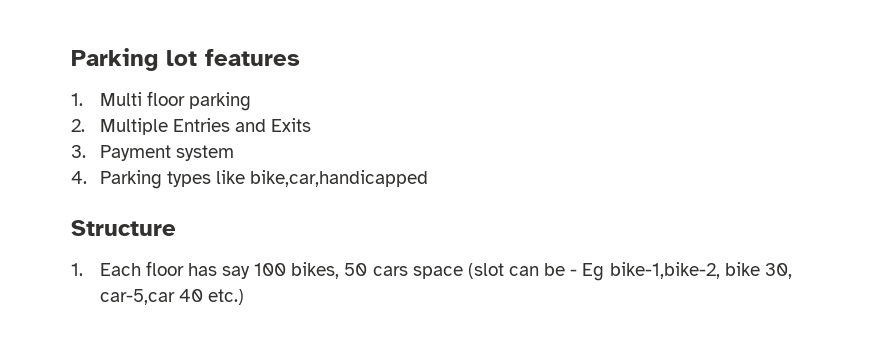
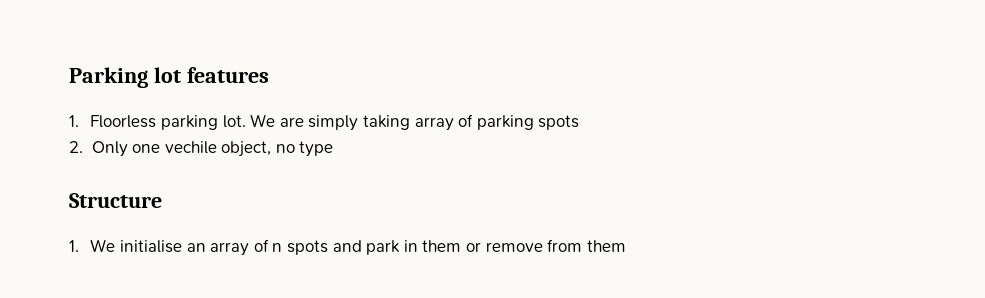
[99,91,251,111] [71,118,312,135] [71,145,234,161] [71,170,429,189] [71,220,176,236] [71,261,792,281] [99,289,244,305] Multi floor parking // 2. Multiple Entries and Exits // 3. Payment system // 4. Parking types like bike,car,handicapped // Structure // 1. Each floor has say 100 bikes, 50 cars space (slot can be - Eg bike-1,bike-2, bike 30, car-5,car 40 etc.) -> [90,114,580,131] [69,141,334,157] [69,193,162,208] [69,239,626,256] Floorless parking lot. We are simply taking array of parking spots // 2. Only one vechile object, no type // Structure // 1. We initialise an array of n spots and park in them or remove from them

